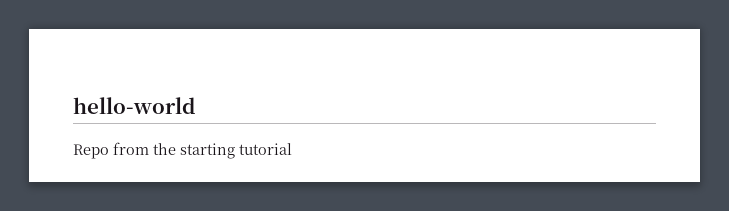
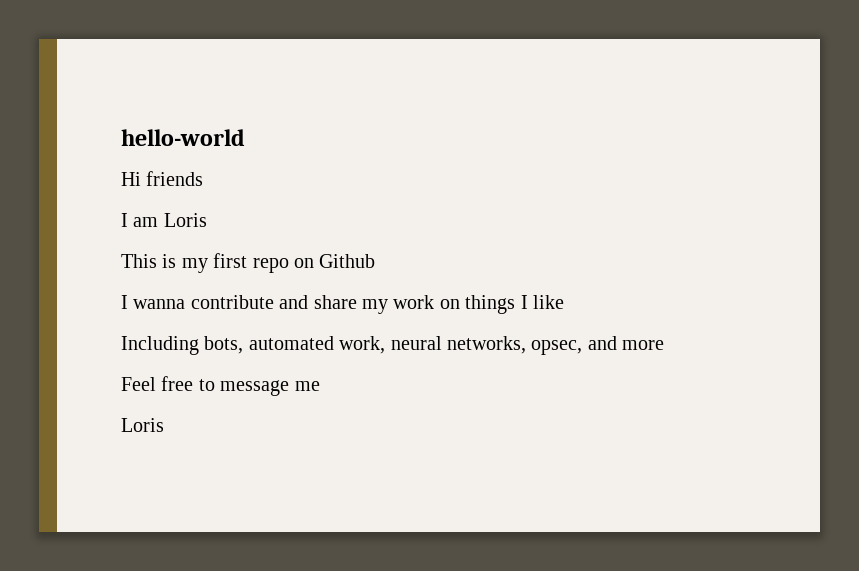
[73,142,292,159] Repo from the starting tutorial -> [121,171,204,186] [121,213,207,227] [121,253,376,273] [121,295,564,314] [121,336,665,355] [121,376,320,396] [121,418,164,432] Hi friends // I am Loris // This is my first repo on Github // I wanna contribute and share my work on things I like // Including bots, automated work, neural networks, opsec, and more // Feel free to message me // Loris

